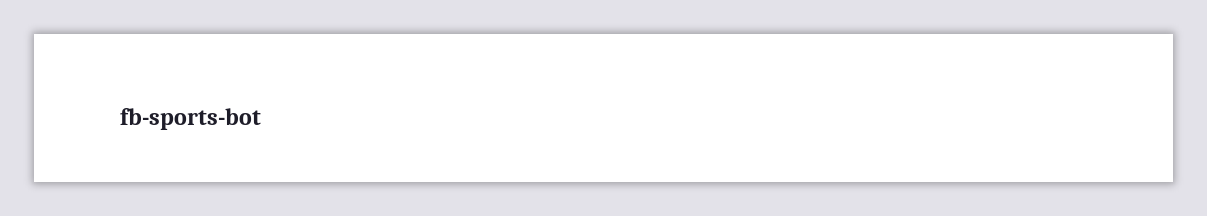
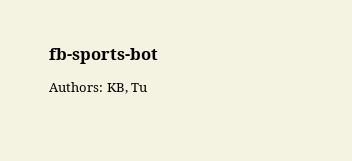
(261, 119) none -> [49,82,148,94] // Authors: KB, Tu

